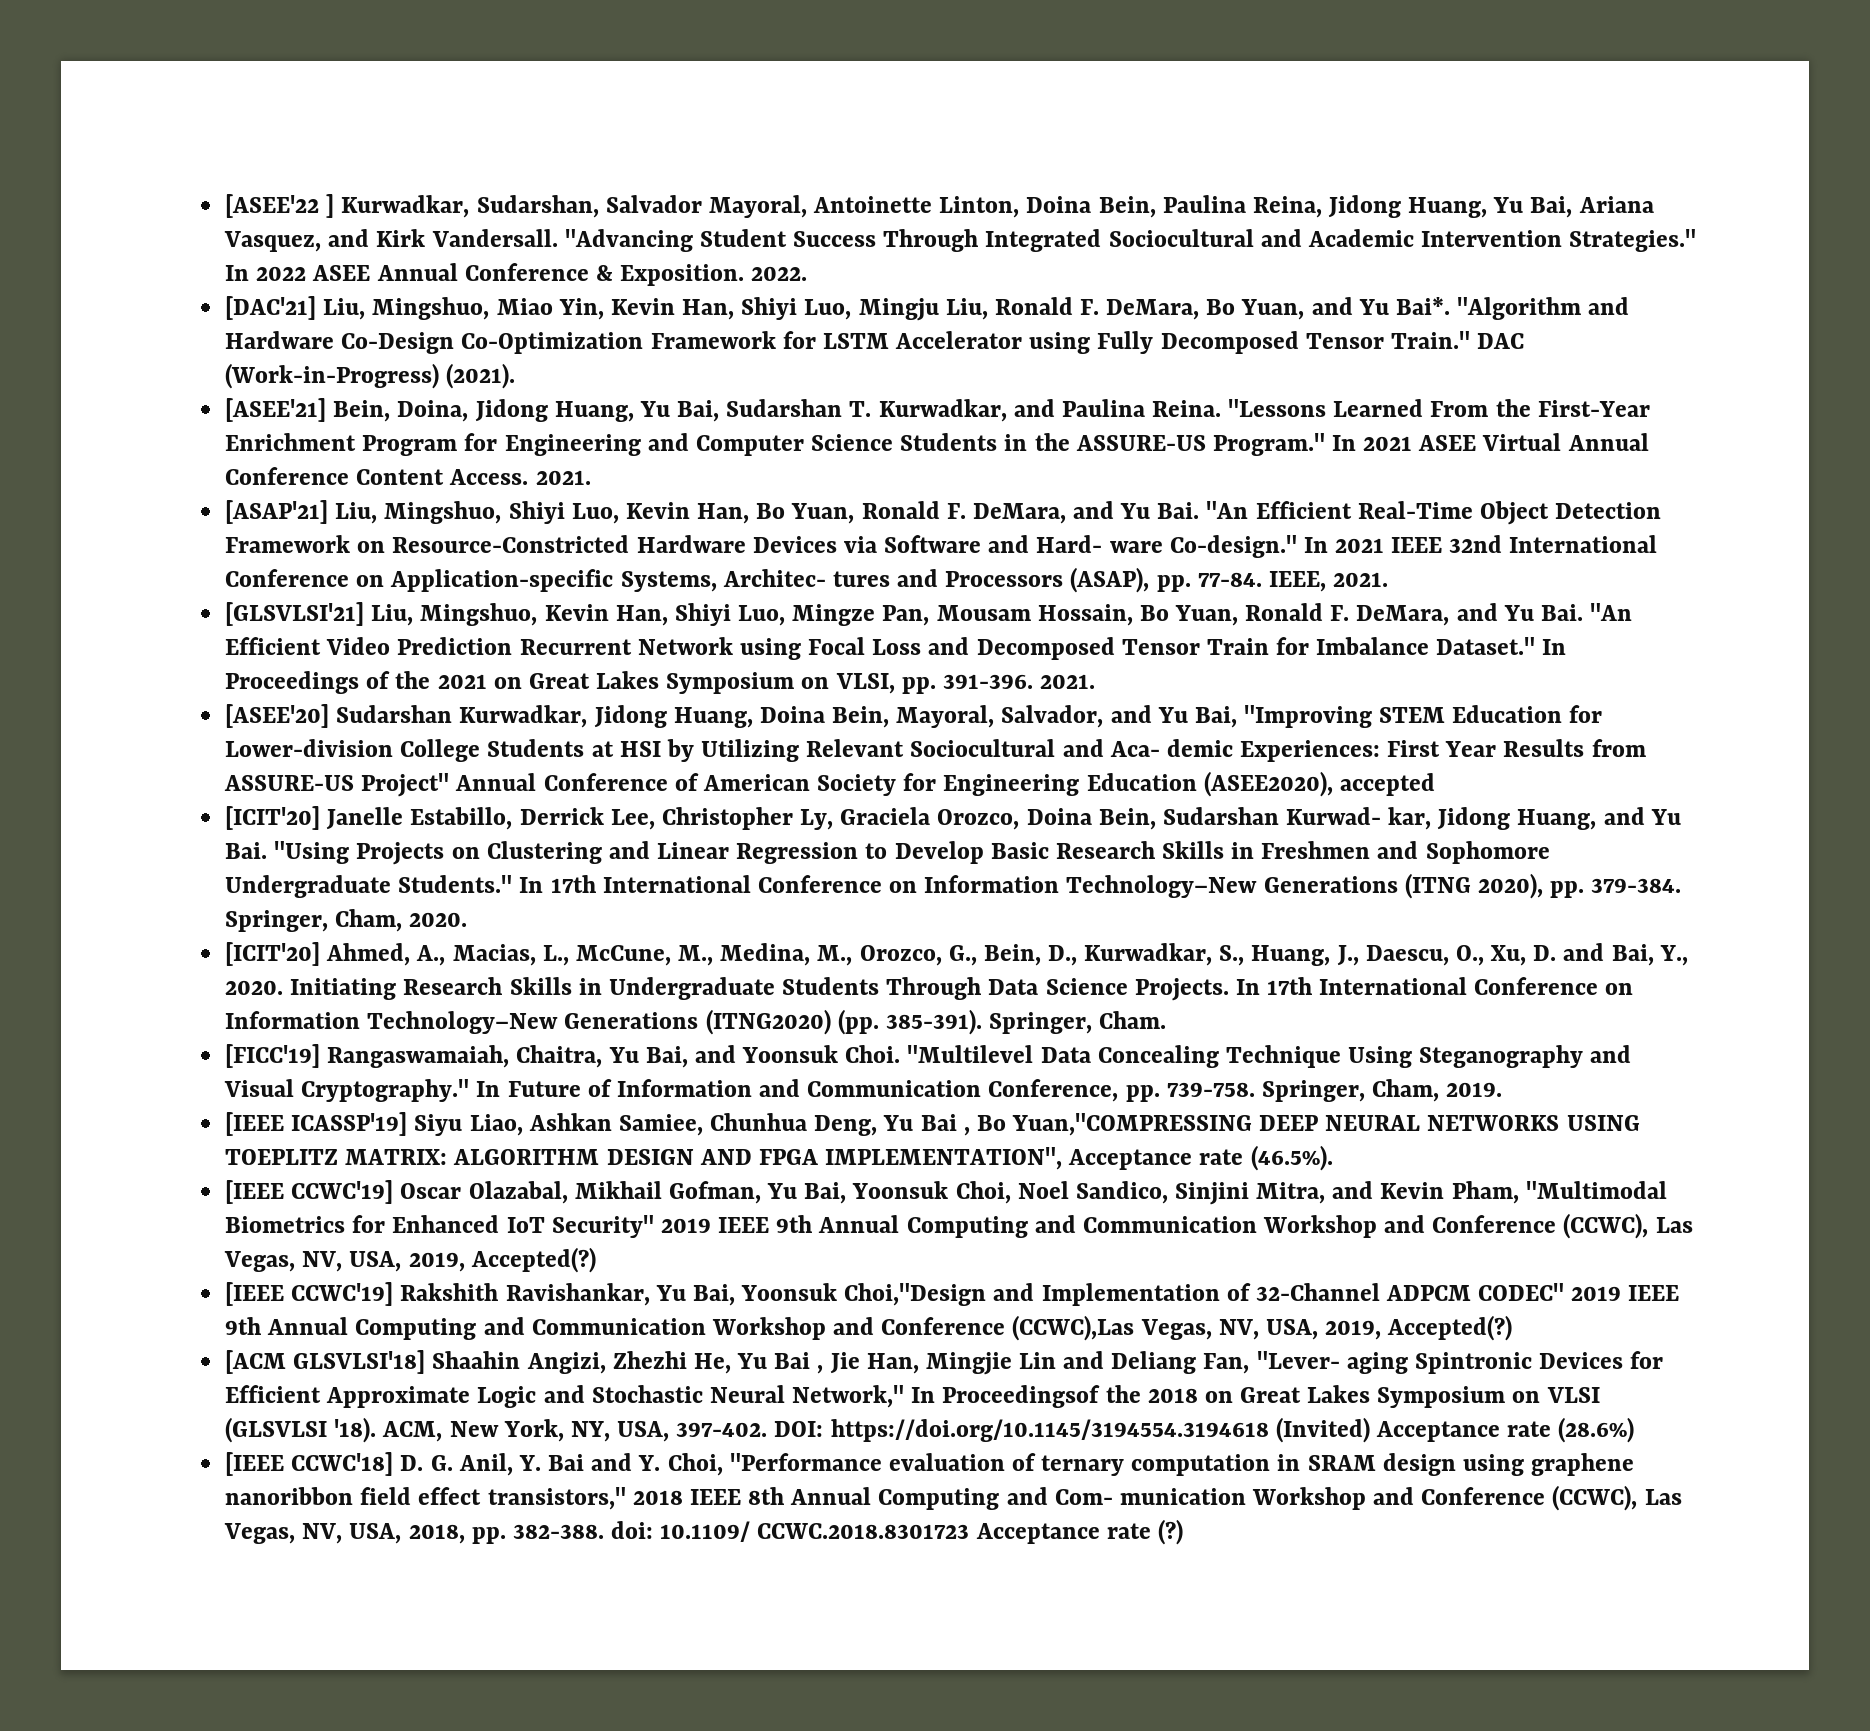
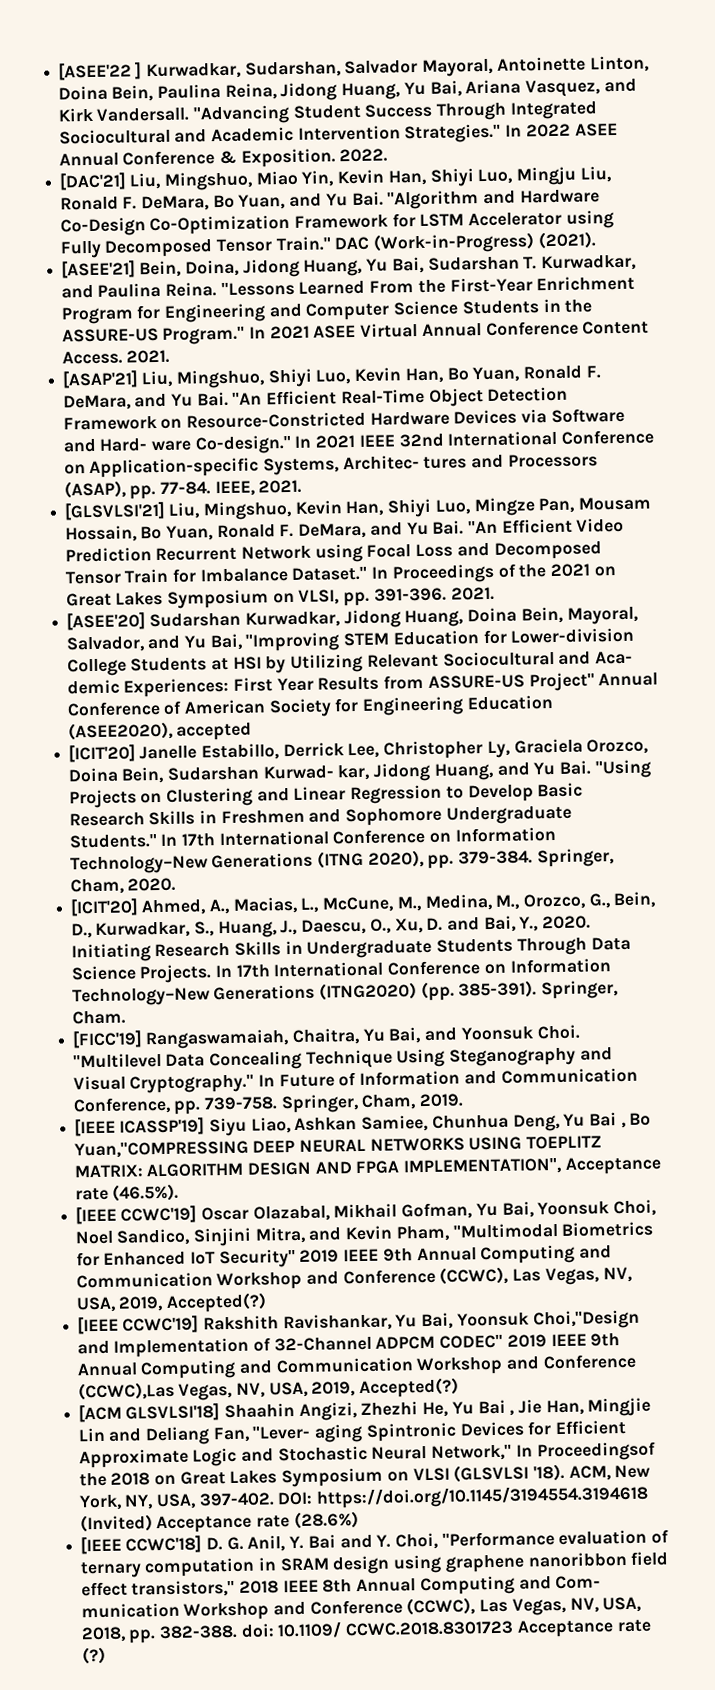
[1395,297,1450,315] Bai*. -> [351,191,384,207] Bai.

